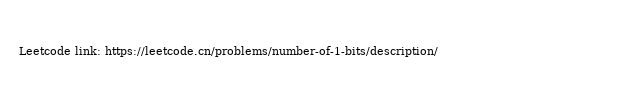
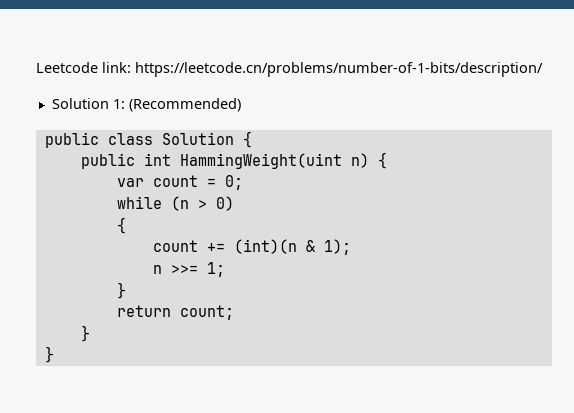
(438, 51) none -> [51,98,241,112] [44,131,252,148] [80,152,387,169] [116,175,243,190] [116,196,234,211] [116,217,126,234] [152,239,351,255] [152,262,225,277] [116,282,126,299] [116,305,234,320] [80,325,90,342] [44,346,54,363] // Solution 1: (Recommended) // public class Solution { // public int HammingWeight(uint n) { // var count = 0; // while (n > 0) // { // count += (int)(n & 1); // n >>= 1; // } // return count; // } // }

